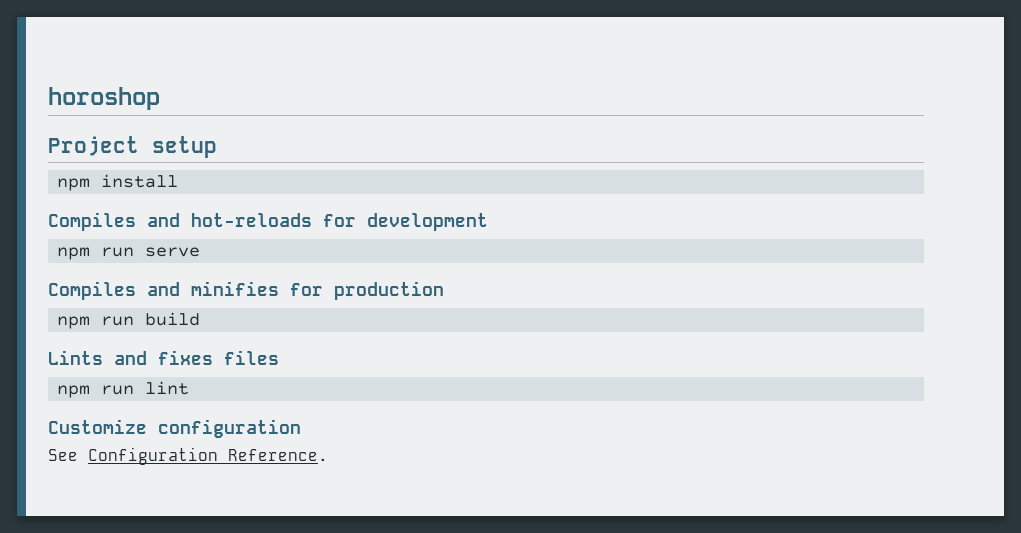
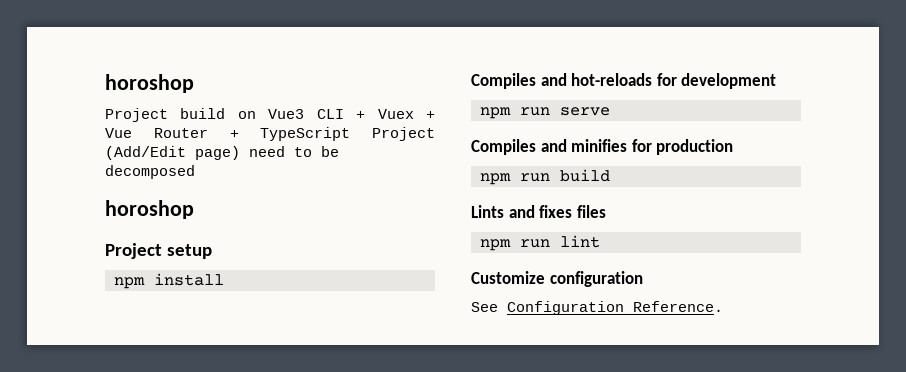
[48,87,160,110] horoshop -> [105,74,194,93] [105,108,435,122] [105,127,435,141] [105,146,339,160] [105,165,195,179] [105,200,194,219] horoshop // Project build on Vue3 CLI + Vuex + Vue Router + TypeScript Project (Add/Edit page) need to be decomposed // horoshop

